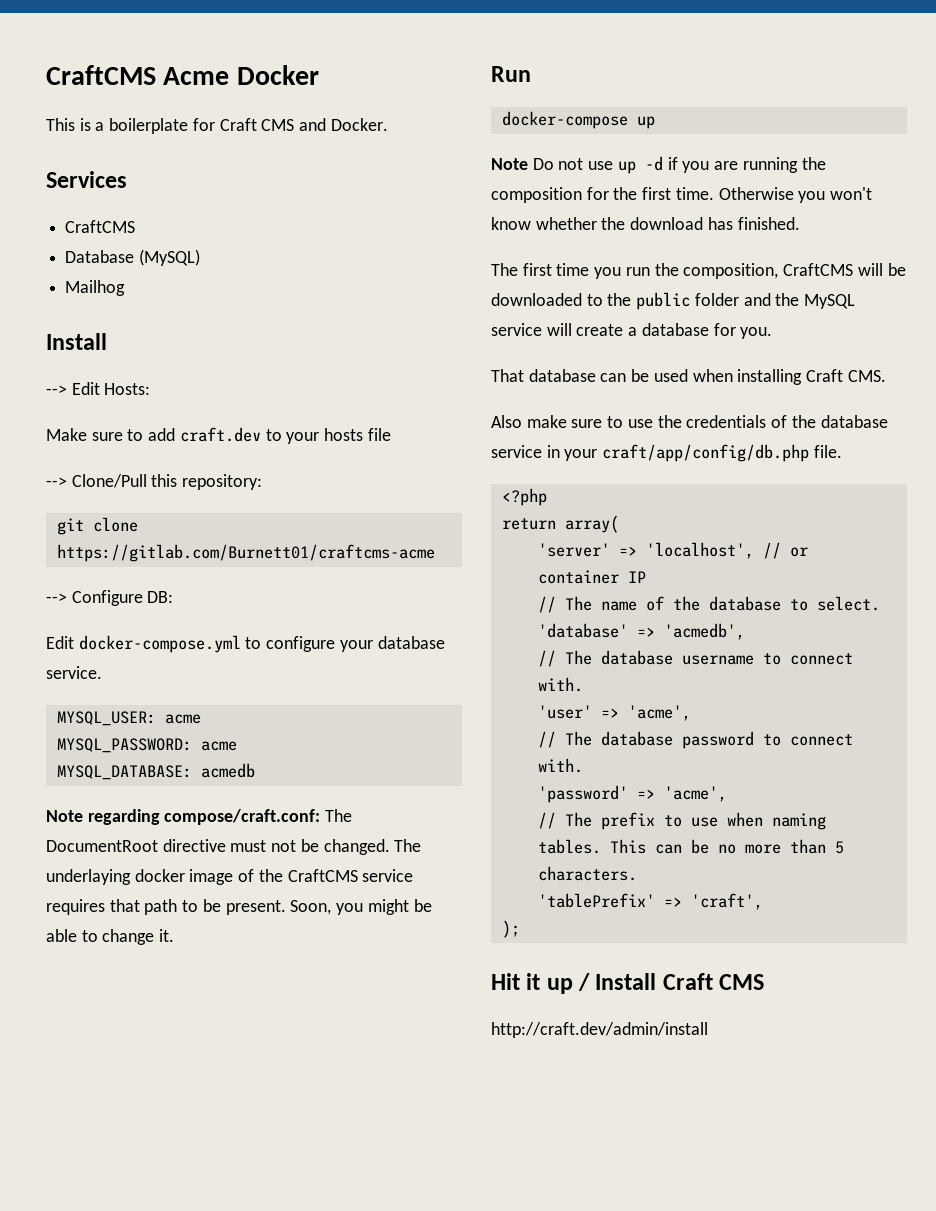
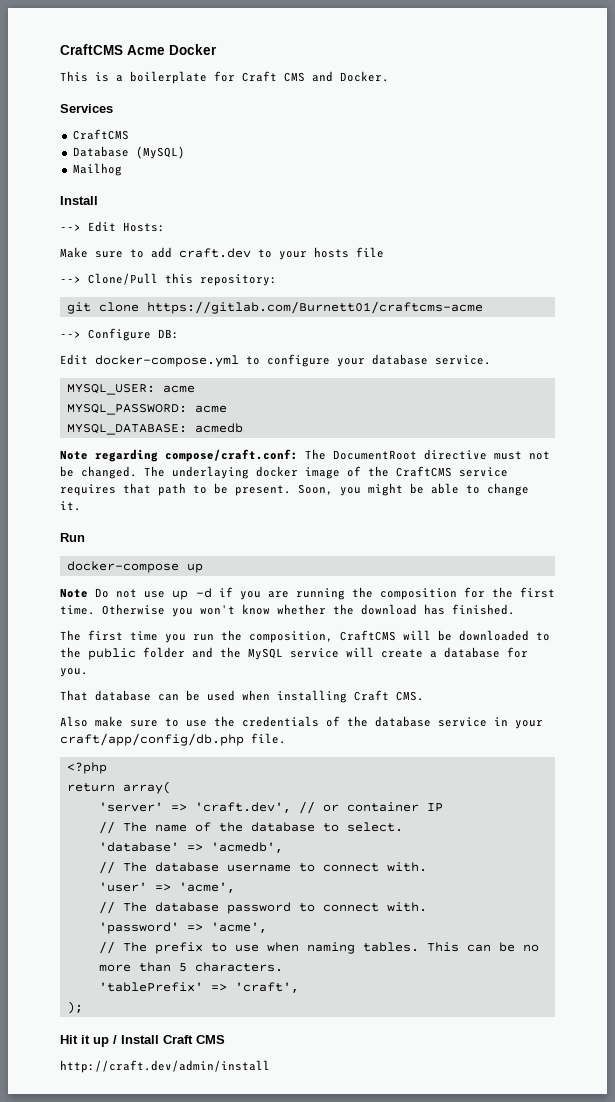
[645,542,754,559] 'localhost', -> [194,802,291,813] 'craft.dev',

